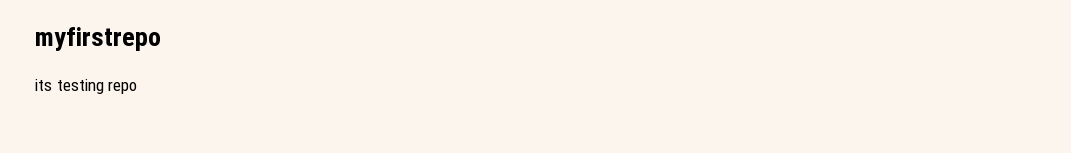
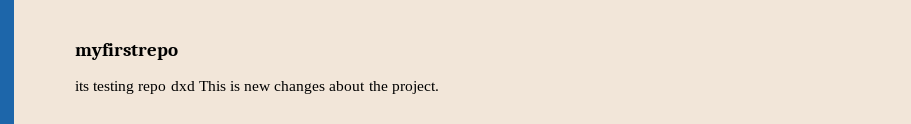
(138, 87) none -> [170,81,439,94] dxd This is new changes about the project.

